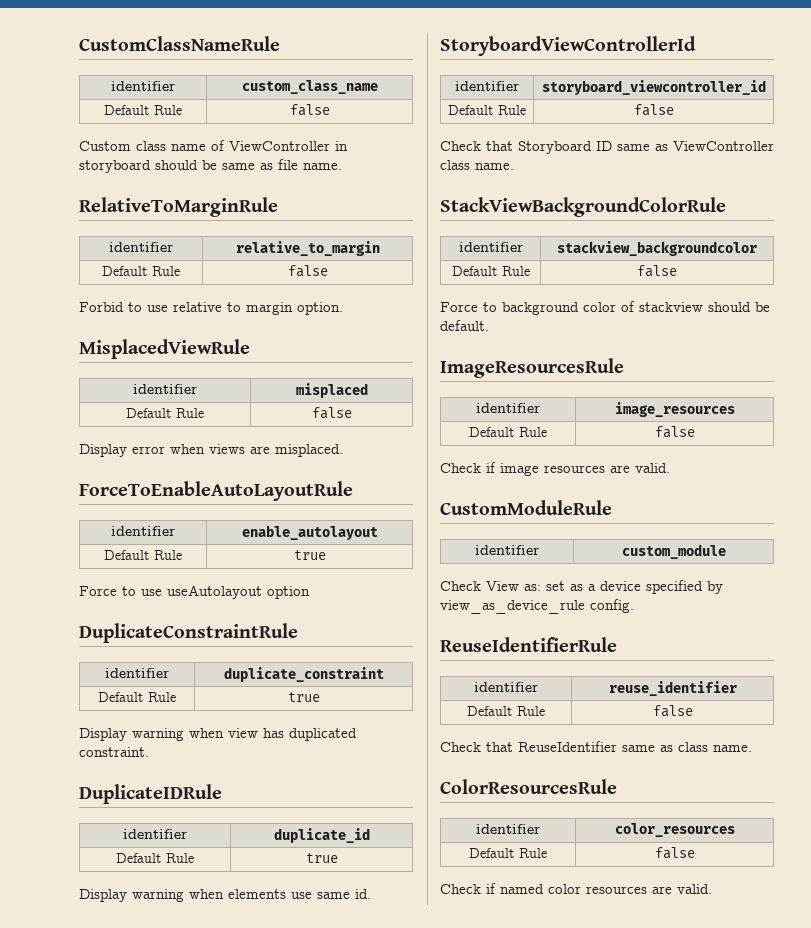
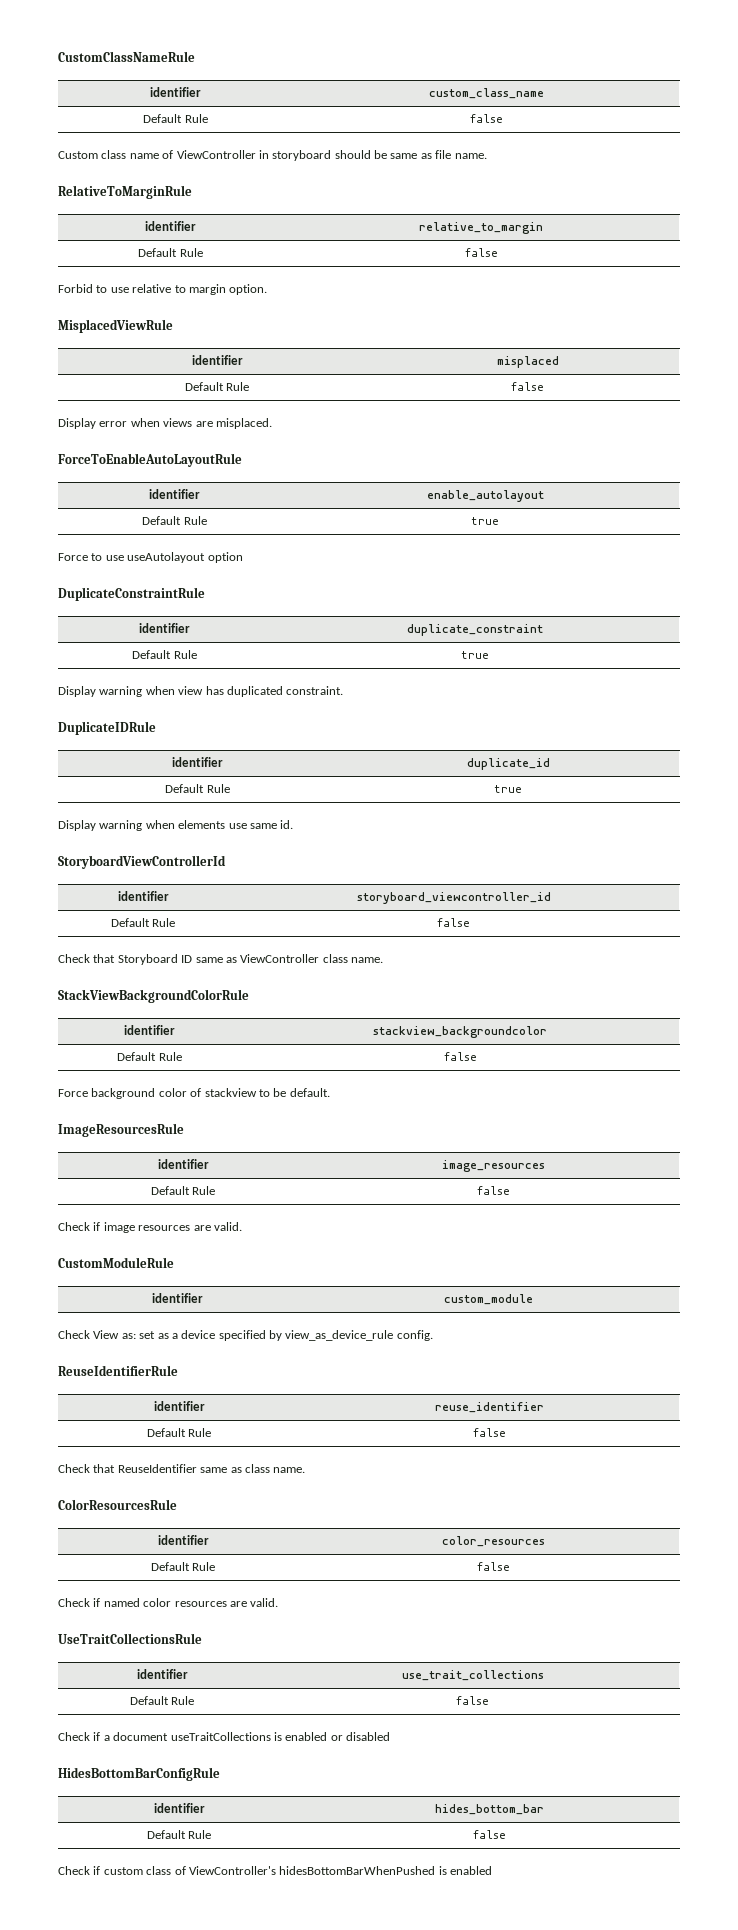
[483,302,497,312] to -> (88, 1093) none
[708,302,751,312] should -> [258,1089,270,1097] to
(712, 889) none -> [58,1633,202,1644] [136,1669,188,1679] [401,1670,544,1681] [129,1696,195,1705] [456,1696,489,1705] [58,1732,390,1741] [58,1767,220,1781] [153,1803,205,1813] [435,1804,544,1815] [146,1830,212,1839] [473,1830,506,1839] [58,1866,492,1875] // UseTraitCollectionsRule // identifier | use_trait_collections // Default Rule | false // Check if a document useTraitCollections is enabled or disabled // HidesBottomBarConfigRule // identifier | hides_bottom_bar // Default Rule | false // Check if custom class of ViewController's hidesBottomBarWhenPushed is enabled

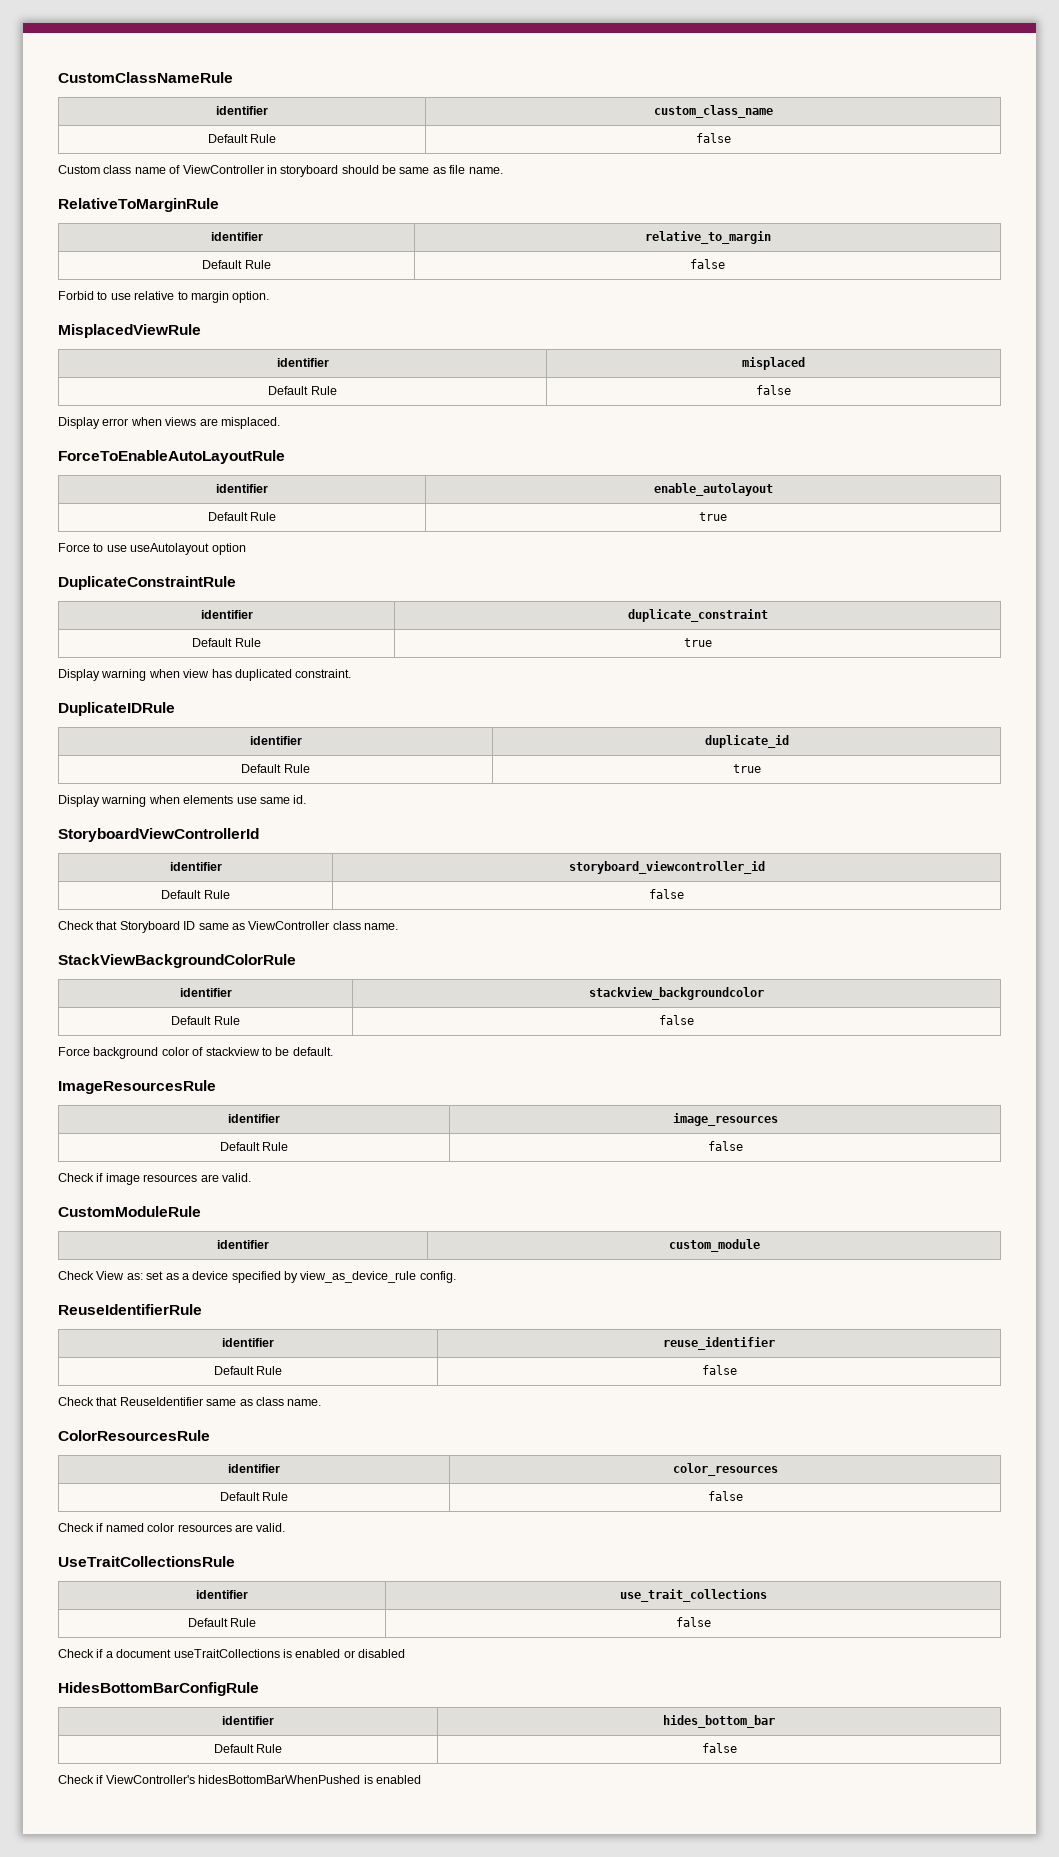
[103,1866,186,1875] custom class of -> (104, 1779) none

